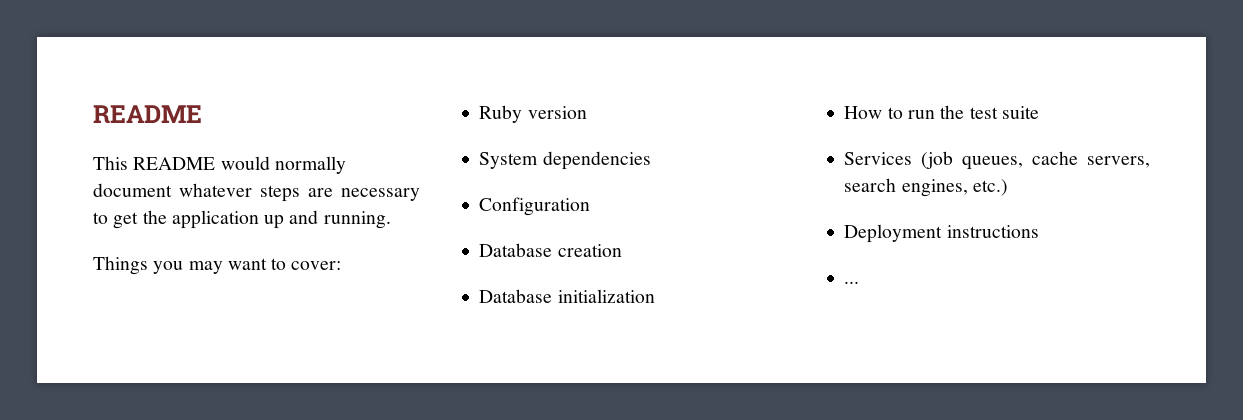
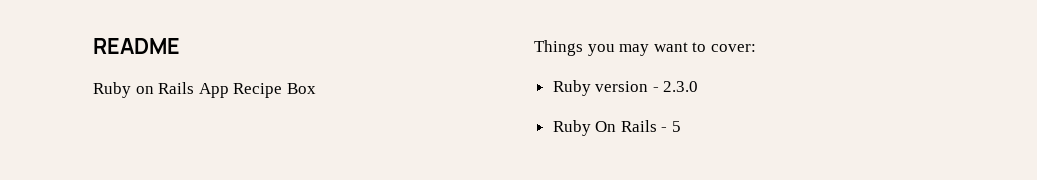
[93,156,346,174] [93,183,420,202] [93,210,391,229] This README would normally document whatever steps are necessary to get the application up and running. -> [93,82,316,98] Ruby on Rails App Recipe Box
[479,151,651,170] [479,197,591,216] [479,243,622,257] [479,289,655,303] [844,105,1039,119] [844,151,1150,170] [844,178,1008,197] [844,224,1039,243] [844,281,860,284] // System dependencies // Configuration // Database creation // Database initialization // How to run the test suite // Services (job queues, cache servers, search engines, etc.) // Deployment instructions // ... -> [652,81,699,92] [552,120,682,136] - 2.3.0 // Ruby On Rails - 5

